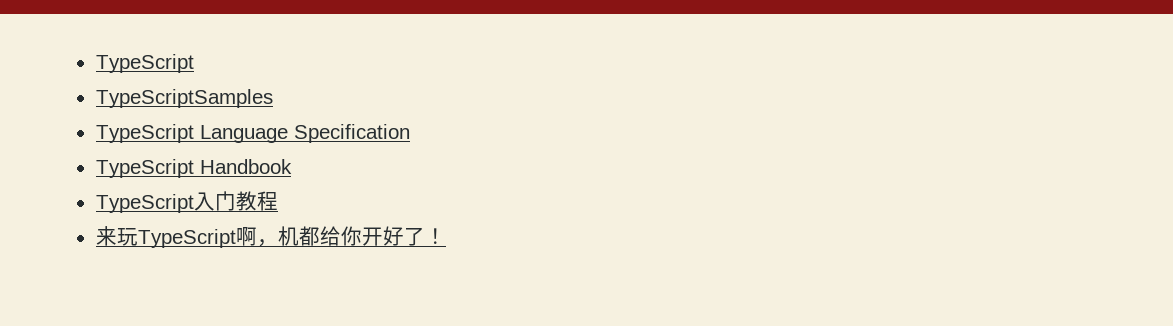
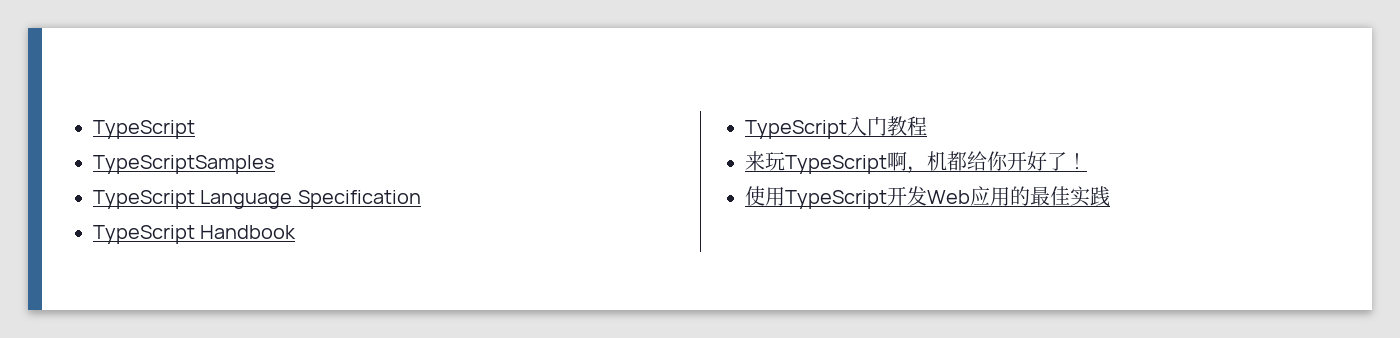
(446, 236) none -> [745,186,1110,209] // 使用TypeScript开发Web应用的最佳实践

